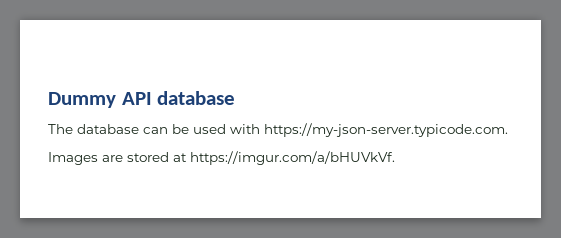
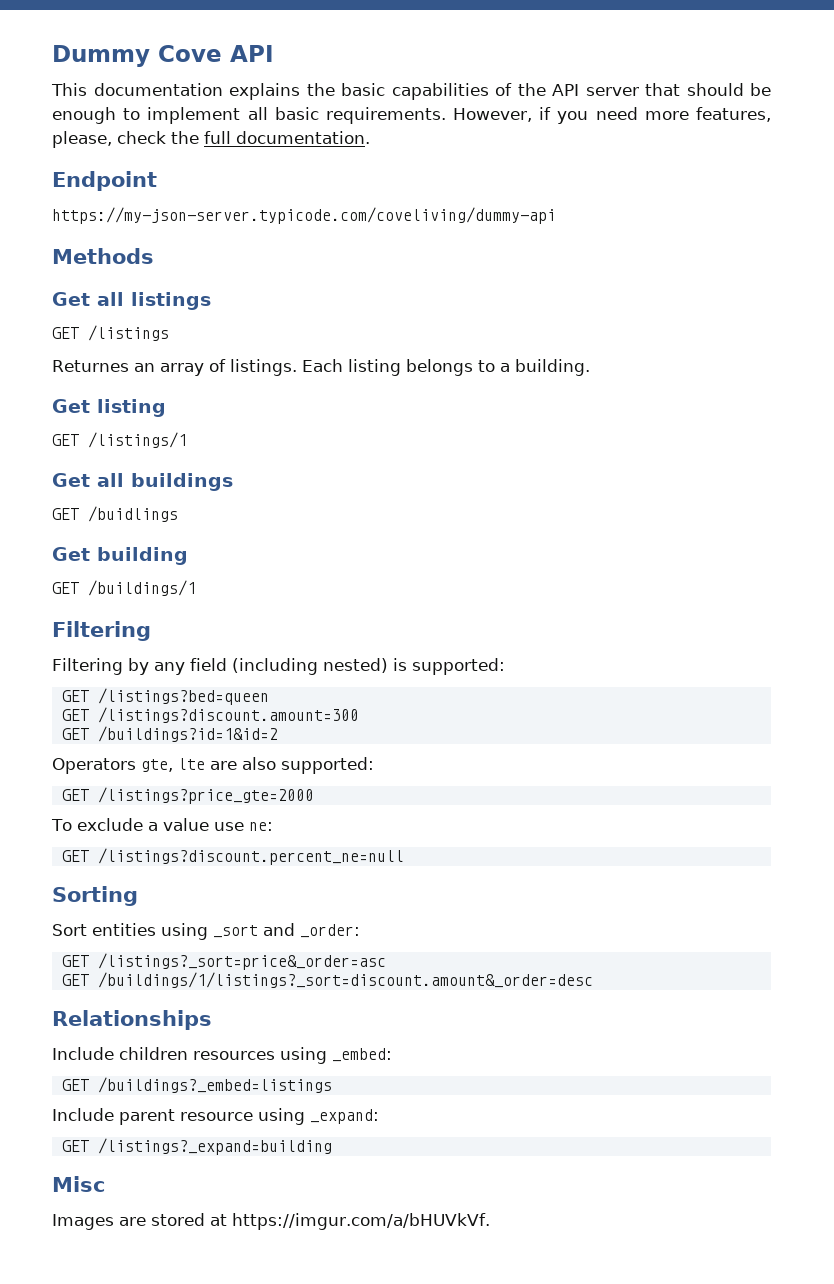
[121,91,236,105] [48,123,508,137] API database // The database can be used with https://my-json-server.typicode.com. -> [158,45,274,62] [51,83,771,100] [52,107,771,124] [52,131,370,148] [52,171,157,191] [52,207,556,224] [52,248,154,264] [52,292,211,310] [52,325,169,341] [52,359,590,376] [52,399,166,417] [52,432,187,448] [52,473,233,491] [52,506,178,522] [52,547,188,565] [52,580,196,596] [52,621,151,641] [52,658,505,675] [61,688,269,705] [61,707,359,723] [61,726,278,742] [52,757,374,774] [61,787,314,804] [51,818,273,831] [61,848,404,865] [52,886,138,906] [52,923,360,940] [61,953,386,970] [61,972,593,988] [52,1010,212,1030] [52,1047,392,1064] [61,1077,332,1093] [52,1108,379,1125] [61,1138,332,1155] [52,1176,105,1192] Cove API // This documentation explains the basic capabilities of the API server that should be enough to implement all basic requirements. However, if you need more features, please, check the full documentation. // Endpoint // https://my-json-server.typicode.com/coveliving/dummy-api // Methods // Get all listings // GET /listings // Returnes an array of listings. Each listing belongs to a building. // Get listing // GET /listings/1 // Get all buildings // GET /buidlings // Get building // GET /buildings/1 // Filtering // Filtering by any field (including nested) is supported: // GET /listings?bed=queen // GET /listings?discount.amount=300 // GET /buildings?id=1&id=2 // Operators gte, lte are also supported: // GET /listings?price_gte=2000 // To exclude a value use ne: // GET /listings?discount.percent_ne=null // Sorting // Sort entities using _sort and _order: // GET /listings?_sort=price&_order=asc // GET /buildings/1/listings?_sort=discount.amount&_order=desc // Relationships // Include children resources using _embed: // GET /buildings?_embed=listings // Include parent resource using _expand: // GET /listings?_expand=building // Misc

